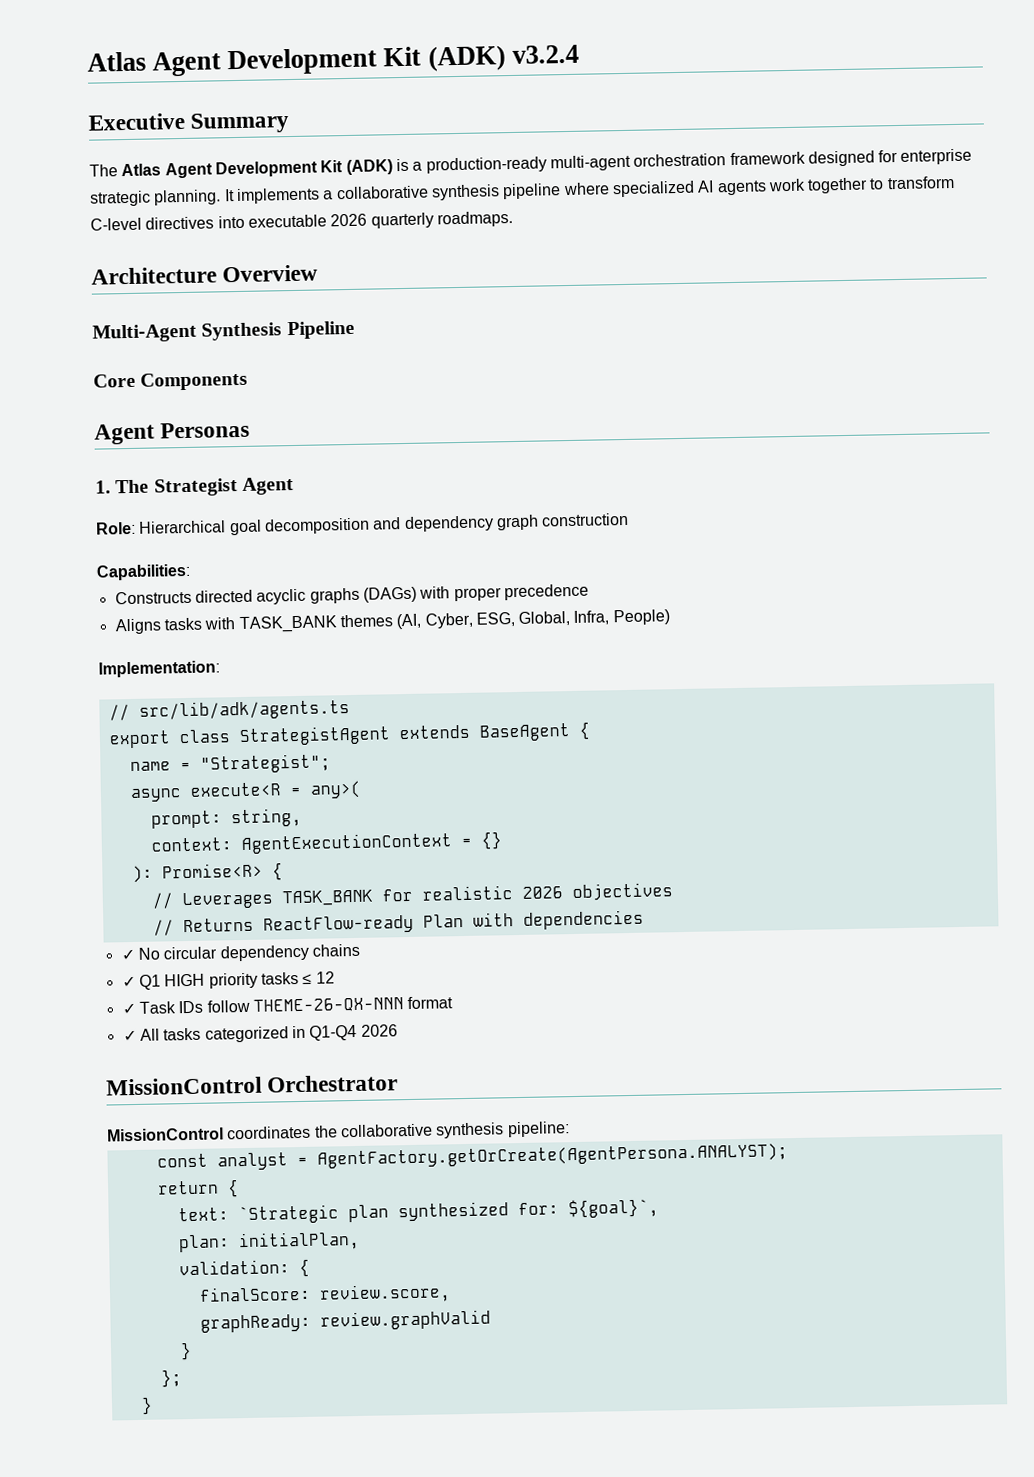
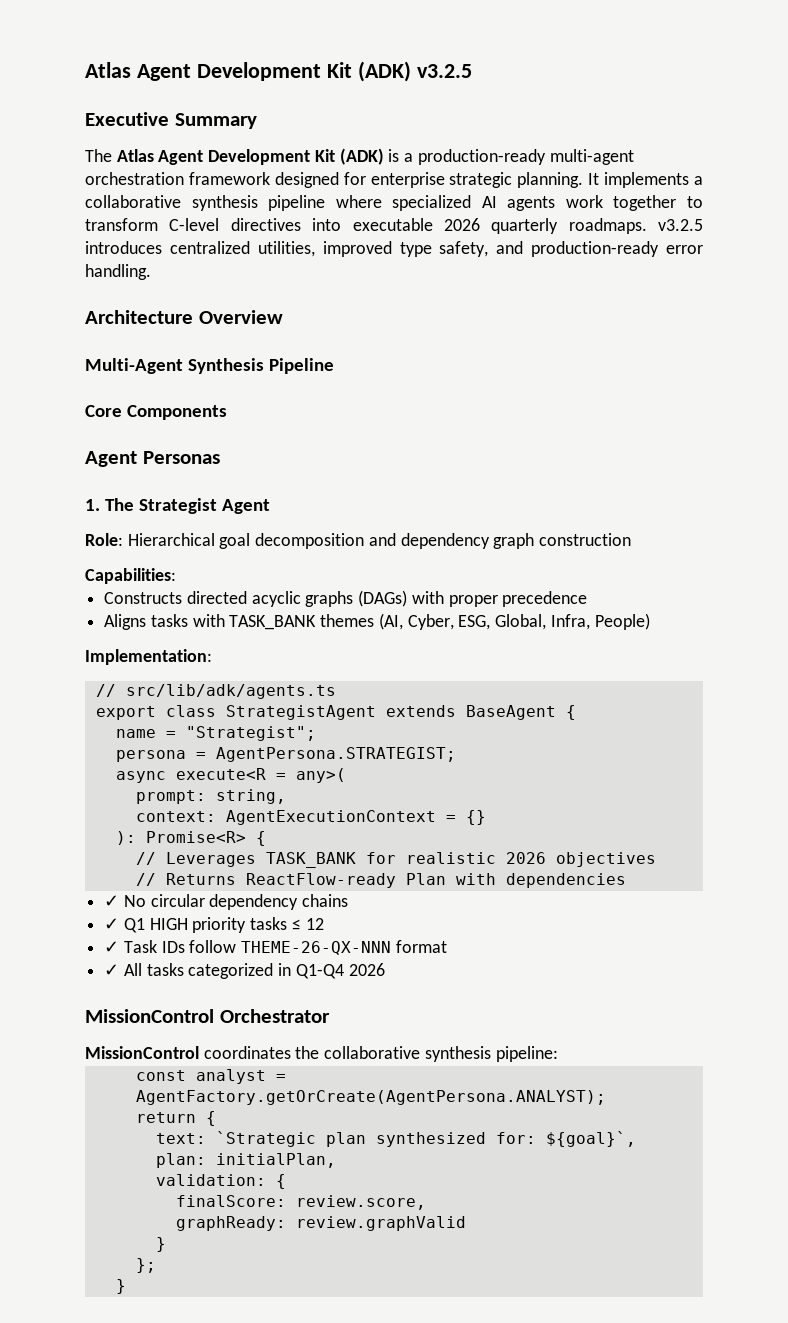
[87,44,579,77] Atlas Agent Development Kit (ADK) v3.2.4 -> [85,61,472,82] Atlas Agent Development Kit (ADK) v3.2.5
(513, 219) none -> [658,219,703,231] [85,241,703,257] [85,264,151,280] v3.2.5 introduces centralized utilities, improved type safety, and production-ready error handling.
(331, 763) none -> [115,747,456,762] // persona = AgentPersona.STRATEGIST;

